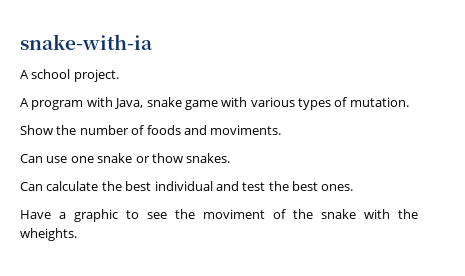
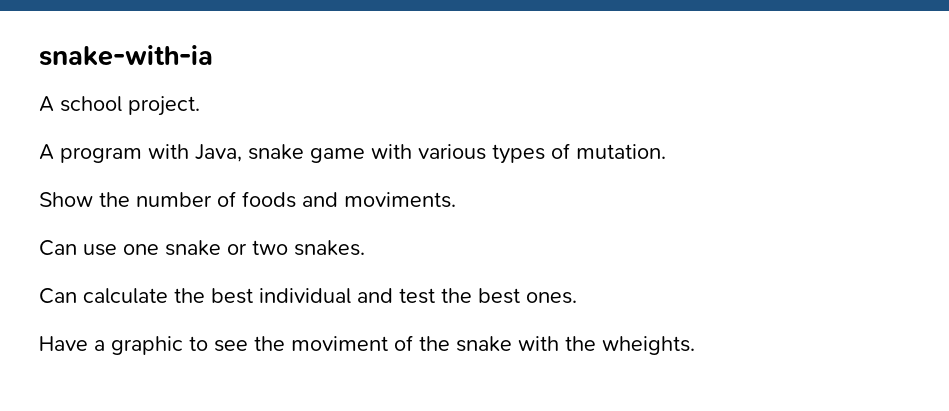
[151,153,183,163] thow -> [252,240,288,255] two

